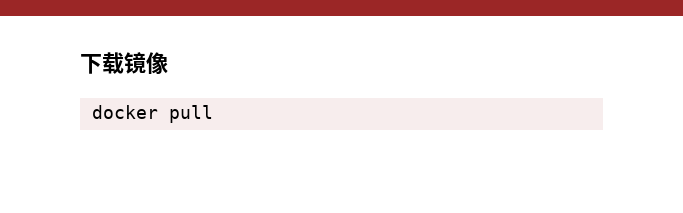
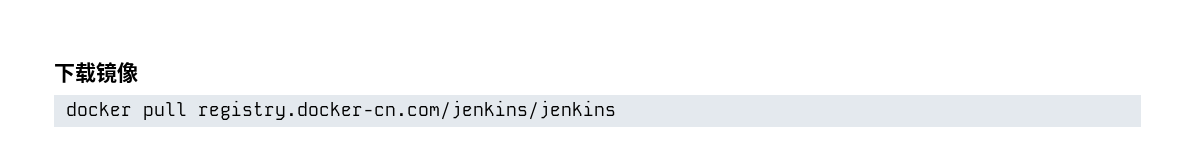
(213, 114) none -> [198,100,616,120] registry.docker-cn.com/jenkins/jenkins

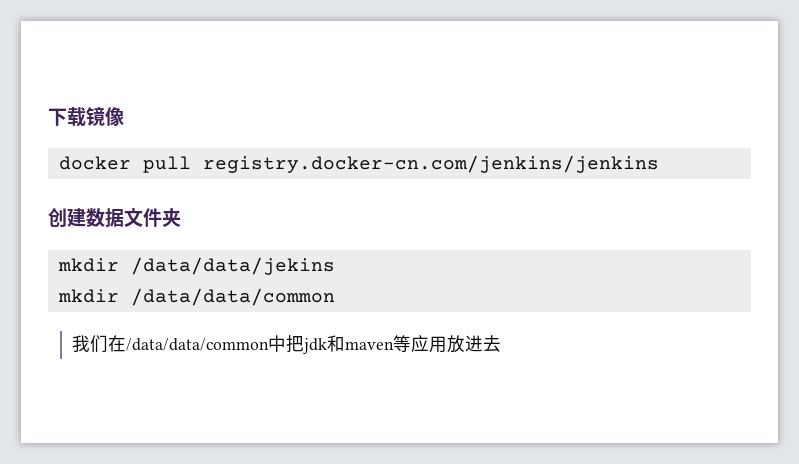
(616, 110) none -> [48,208,181,227] [57,257,335,275] [57,288,335,306] [71,335,501,354] // 创建数据文件夹 // mkdir /data/data/jekins // mkdir /data/data/common // 我们在/data/data/common中把jdk和maven等应用放进去

